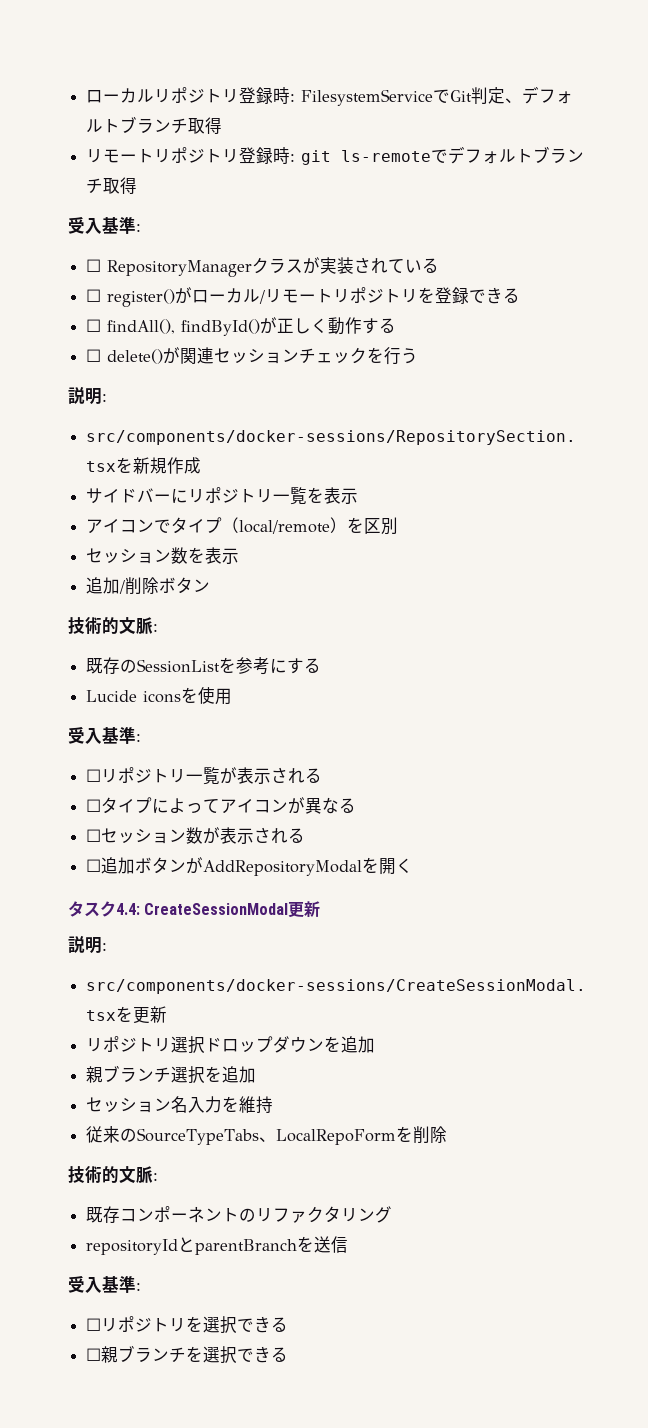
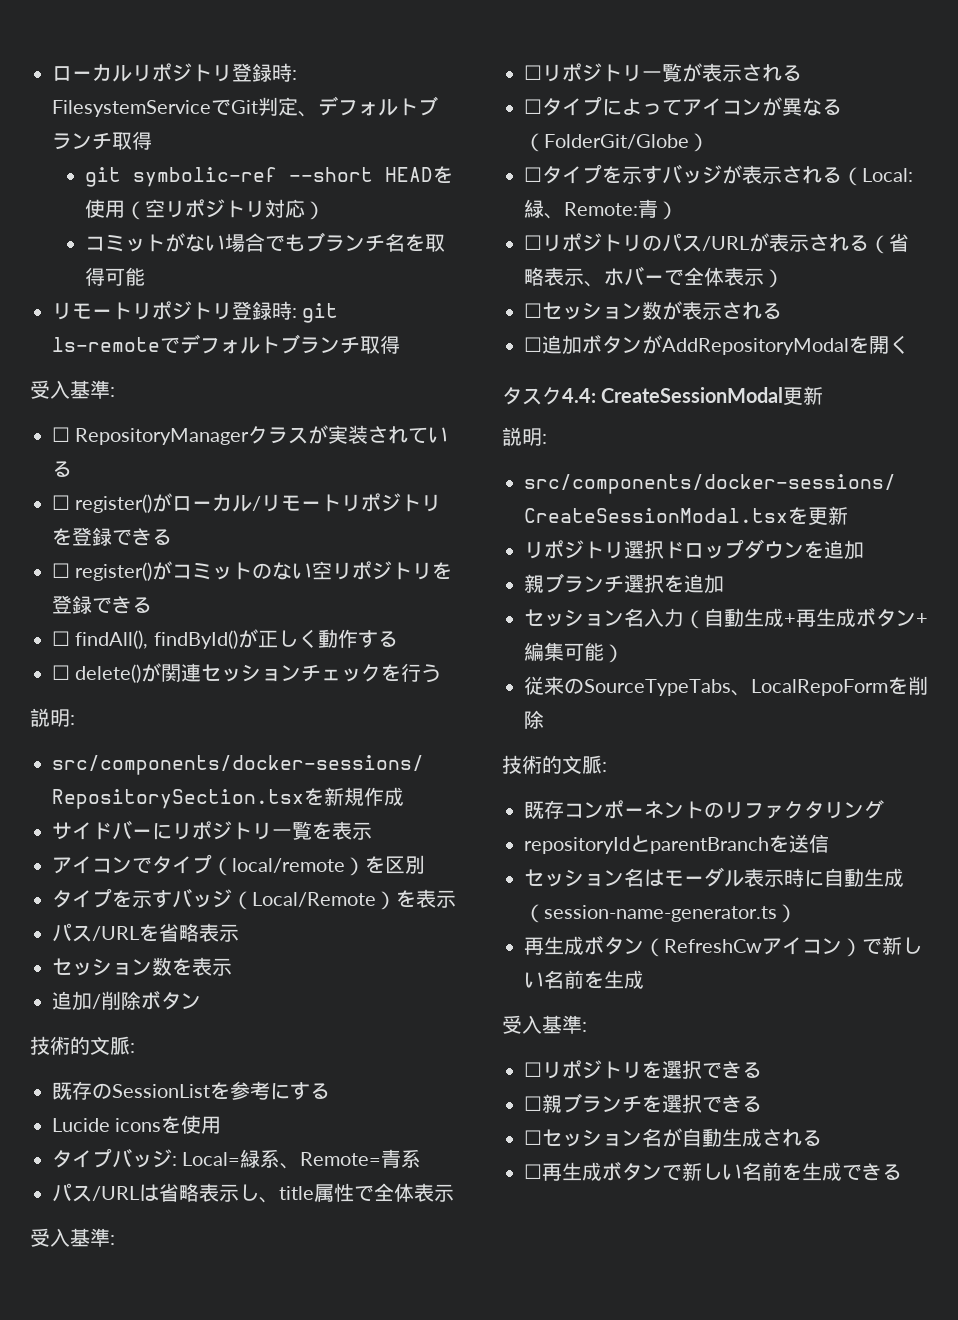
(223, 125) none -> [84,166,453,187] [84,199,325,220] [84,232,445,252] [84,267,145,286] // git symbolic-ref --short HEADを使用（空リポジトリ対応） // コミットがない場合でもブランチ名を取得可能
(521, 295) none -> [52,561,453,581] [52,595,152,614] // ☐ register()がコミットのない空リポジトリを登録できる
(399, 526) none -> [52,888,456,910] [52,923,239,942] // タイプを示すバッジ（Local/Remote）を表示 // パス/URLを省略表示
(233, 696) none -> [52,1148,422,1169] [52,1183,454,1203] // タイプバッジ: Local=緑系、Remote=青系 // パス/URLは省略表示し、title属性で全体表示
(357, 805) none -> [524,133,709,152] [524,164,913,186] [524,199,678,220] [524,233,909,254] [524,266,784,288] （FolderGit/Globe） // ☐タイプを示すバッジが表示される（Local:緑、Remote:青） // ☐リポジトリのパス/URLが表示される（省略表示、ホバーで全体表示）
[222,1096,274,1114] を維持 -> [684,607,928,629] [524,642,624,663] （自動生成+再生成ボタン+編集可能）
(349, 1244) none -> [524,867,904,887] [524,904,797,923] [524,935,922,957] [524,970,644,989] // セッション名はモーダル表示時に自動生成（session-name-generator.ts） // 再生成ボタン（RefreshCwアイコン）で新しい名前を生成
(289, 1354) none -> [524,1128,822,1147] [524,1161,902,1181] // ☐セッション名が自動生成される // ☐再生成ボタンで新しい名前を生成できる

